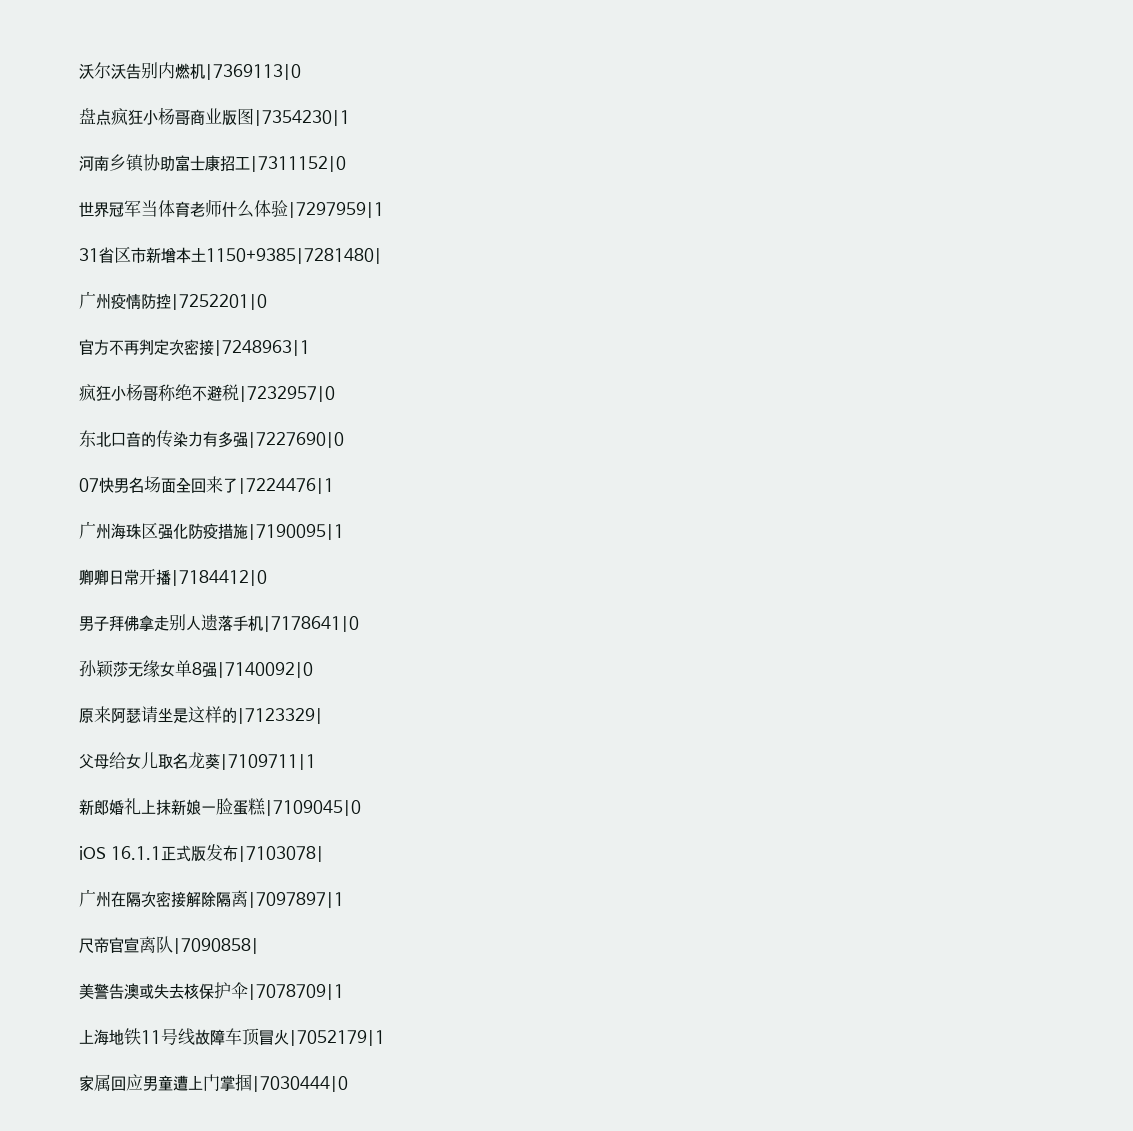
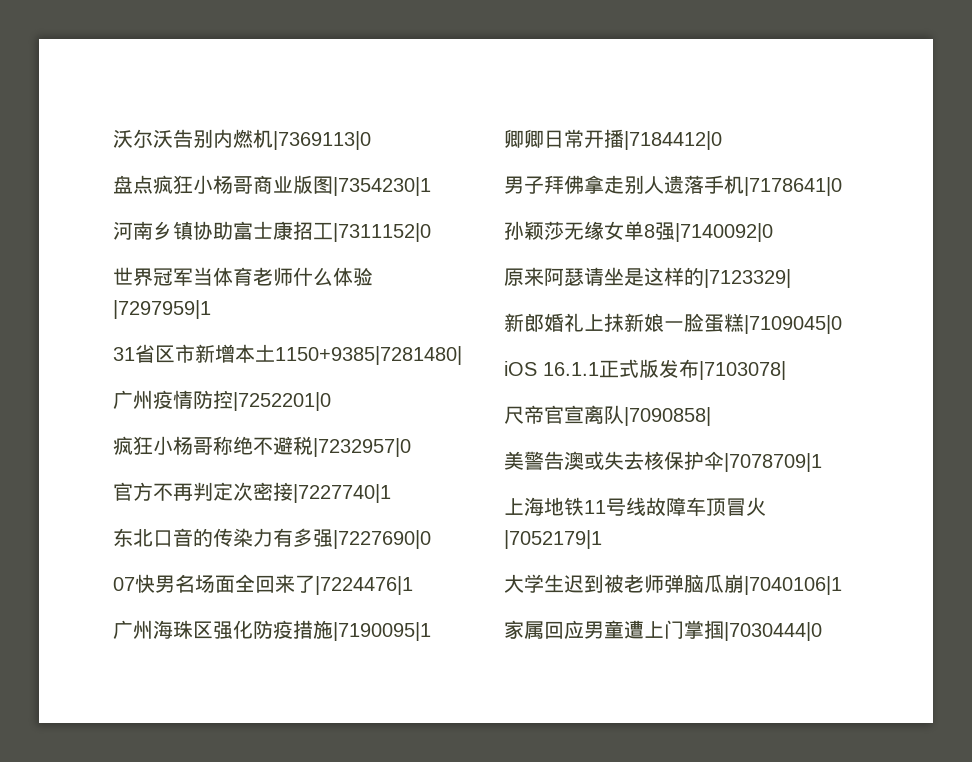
[79,339,310,356] // 官方不再判定次密接|7248963|1 -> (331, 401) none
(335, 394) none -> [113,482,391,503] // 官方不再判定次密接|7227740|1
[79,752,316,770] // 父母给女儿取名龙葵|7109711|1 -> (791, 278) none
[79,889,344,908] // 广州在隔次密接解除隔离|7097897|1 -> (786, 370) none
(385, 1038) none -> [504,574,842,595] // 大学生迟到被老师弹脑瓜崩|7040106|1

